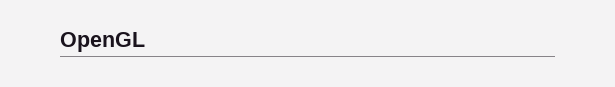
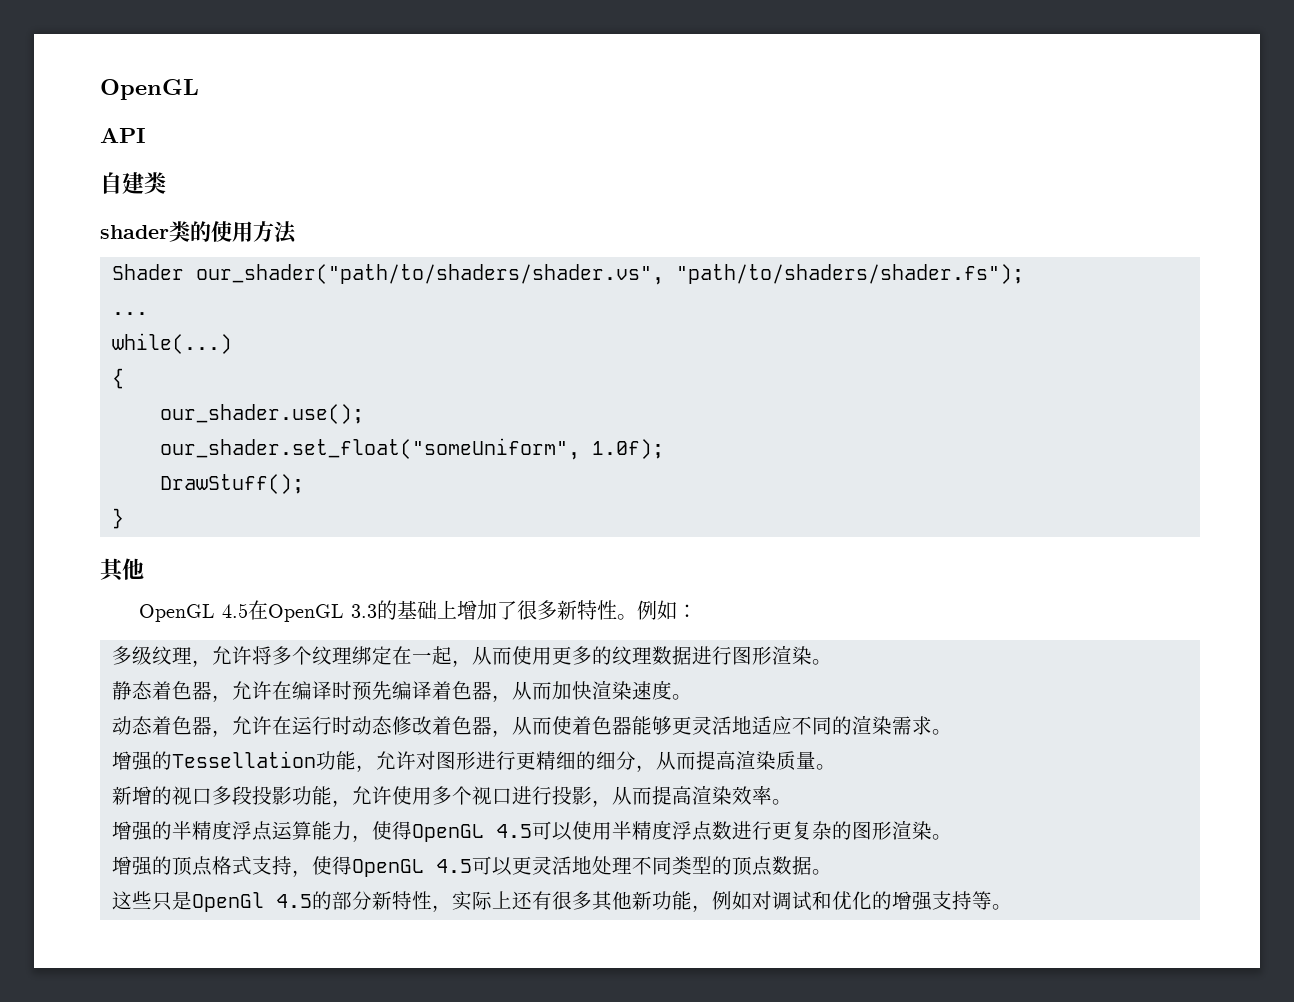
[60,32,145,52] OpenGL -> [100,79,199,100] [100,128,146,143] [100,172,166,194] [100,221,297,244] [112,264,1024,285] [112,312,148,315] [112,333,232,354] [112,368,124,389] [160,404,364,424] [160,438,664,460] [160,474,304,494] [112,508,124,529] [100,558,144,582] [139,600,698,622] [112,645,832,667] [112,680,692,702] [112,715,952,737] [112,750,836,772] [112,785,792,807] [112,820,952,842] [112,856,832,877] [112,891,1012,912] OpenGL // API // 自建类 // shader类的使用方法 // Shader our_shader("path/to/shaders/shader.vs", "path/to/shaders/shader.fs"); // ... // while(...) // { // our_shader.use(); // our_shader.set_float("someUniform", 1.0f); // DrawStuff(); // } // 其他 // OpenGL 4.5在OpenGL 3.3的基础上增加了很多新特性。例如： // 多级纹理，允许将多个纹理绑定在一起，从而使用更多的纹理数据进行图形渲染。 // 静态着色器，允许在编译时预先编译着色器，从而加快渲染速度。 // 动态着色器，允许在运行时动态修改着色器，从而使着色器能够更灵活地适应不同的渲染需求。 // 增强的Tessellation功能，允许对图形进行更精细的细分，从而提高渲染质量。 // 新增的视口多段投影功能，允许使用多个视口进行投影，从而提高渲染效率。 // 增强的半精度浮点运算能力，使得OpenGL 4.5可以使用半精度浮点数进行更复杂的图形渲染。 // 增强的顶点格式支持，使得OpenGL 4.5可以更灵活地处理不同类型的顶点数据。 // 这些只是OpenGl 4.5的部分新特性，实际上还有很多其他新功能，例如对调试和优化的增强支持等。

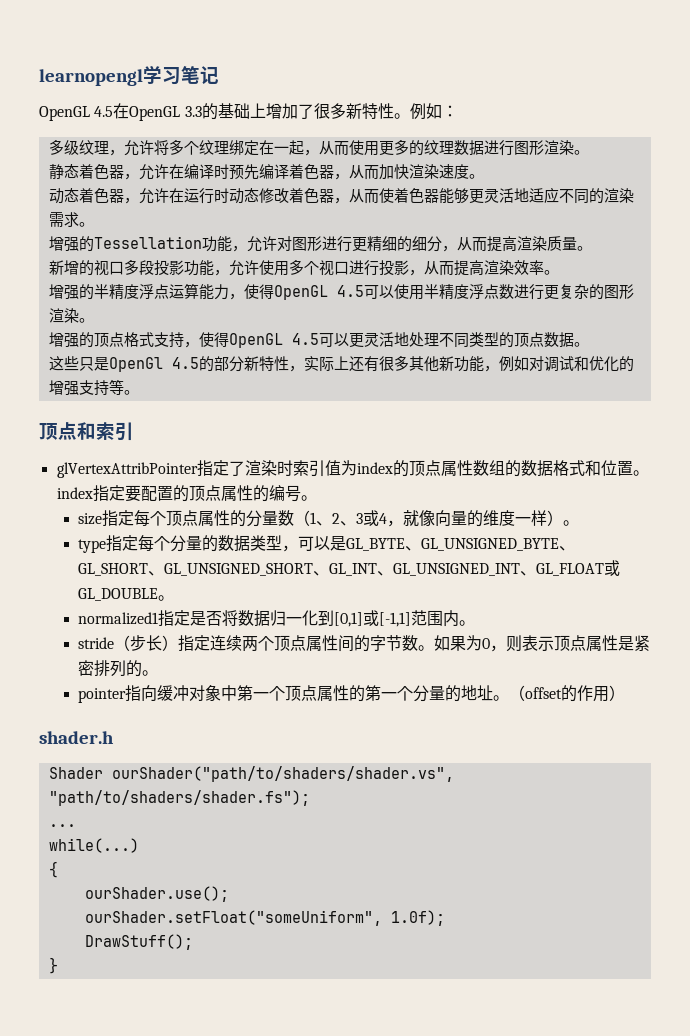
[100,79,199,100] [100,128,146,143] [100,172,166,194] [100,221,297,244] [112,264,1024,285] [112,312,148,315] [112,333,232,354] [112,368,124,389] [160,404,364,424] [160,438,664,460] [160,474,304,494] [112,508,124,529] [100,558,144,582] OpenGL // API // 自建类 // shader类的使用方法 // Shader our_shader("path/to/shaders/shader.vs", "path/to/shaders/shader.fs"); // ... // while(...) // { // our_shader.use(); // our_shader.set_float("someUniform", 1.0f); // DrawStuff(); // } // 其他 -> [39,65,219,86] learnopengl学习笔记
(1012, 907) none -> [39,422,134,441] [56,460,649,478] [56,485,317,502] [78,510,580,527] [78,535,576,553] [78,560,621,576] [78,588,175,601] [78,610,476,627] [78,635,651,652] [78,660,159,677] [78,685,626,703] [39,731,114,744] [48,766,454,782] [48,790,310,806] [48,824,76,827] [48,838,139,853] [48,861,58,878] [84,886,229,902] [84,910,445,926] [84,934,193,950] [48,957,58,974] // 顶点和索引 // glVertexAttribPointer指定了渲染时索引值为index的顶点属性数组的数据格式和位置。index指定要配置的顶点属性的编号。 // size指定每个顶点属性的分量数（1、2、3或4，就像向量的维度一样）。 // type指定每个分量的数据类型，可以是GL_BYTE、GL_UNSIGNED_BYTE、GL_SHORT、GL_UNSIGNED_SHORT、GL_INT、GL_UNSIGNED_INT、GL_FLOAT或GL_DOUBLE。 // normalized1指定是否将数据归一化到[0,1]或[-1,1]范围内。 // stride（步长）指定连续两个顶点属性间的字节数。如果为0，则表示顶点属性是紧密排列的。 // pointer指向缓冲对象中第一个顶点属性的第一个分量的地址。（offset的作用） // shader.h // Shader ourShader("path/to/shaders/shader.vs", "path/to/shaders/shader.fs"); // ... // while(...) // { // ourShader.use(); // ourShader.setFloat("someUniform", 1.0f); // DrawStuff(); // }

